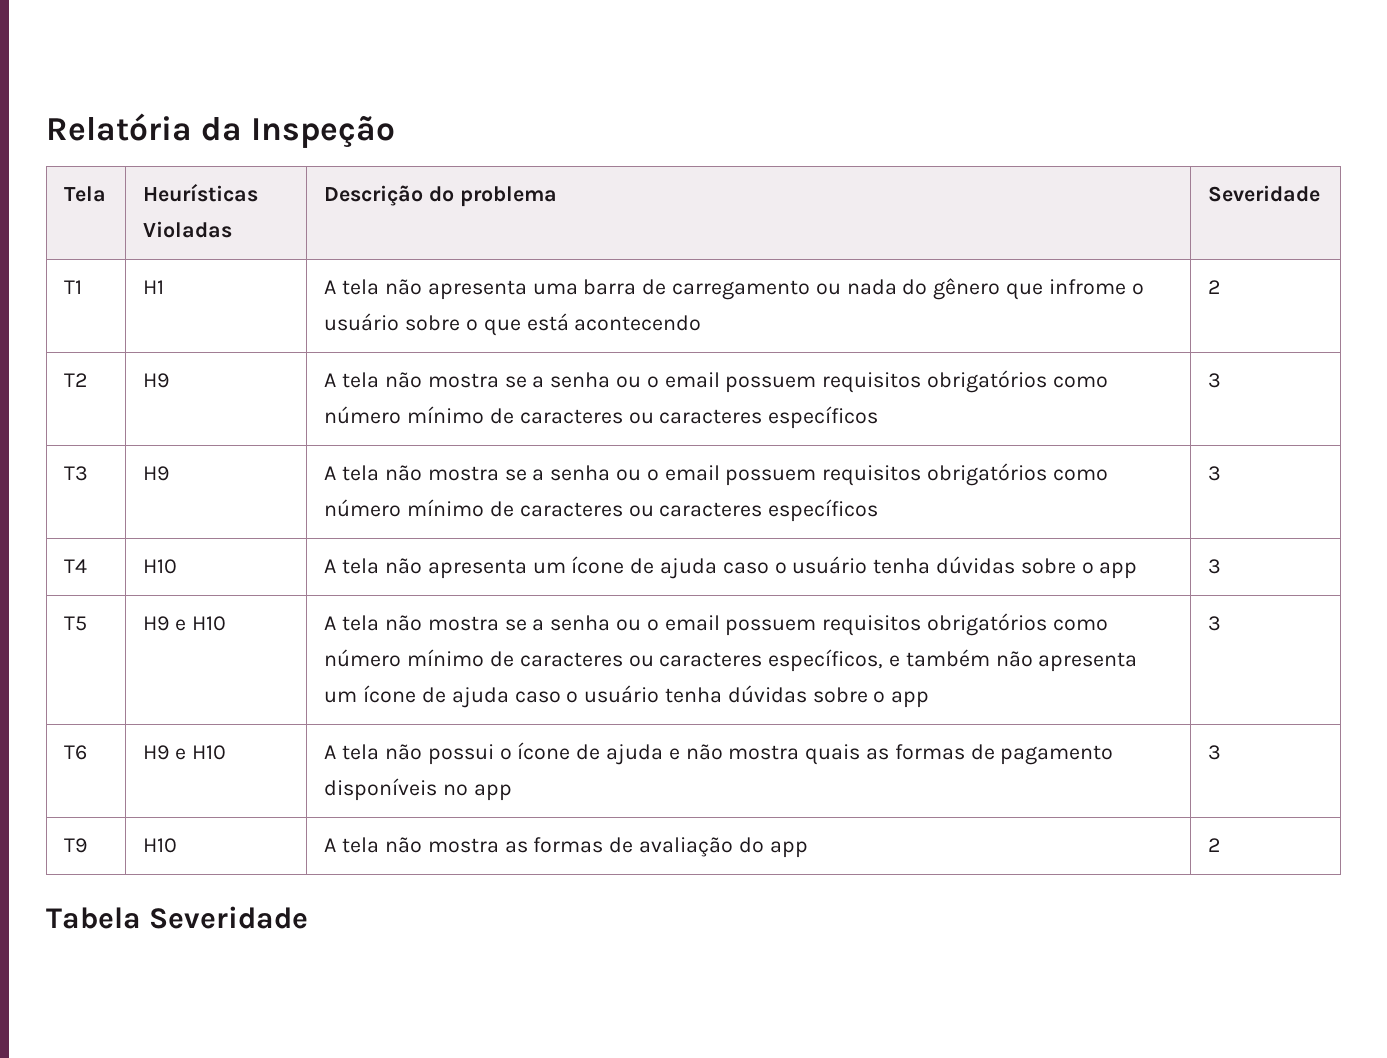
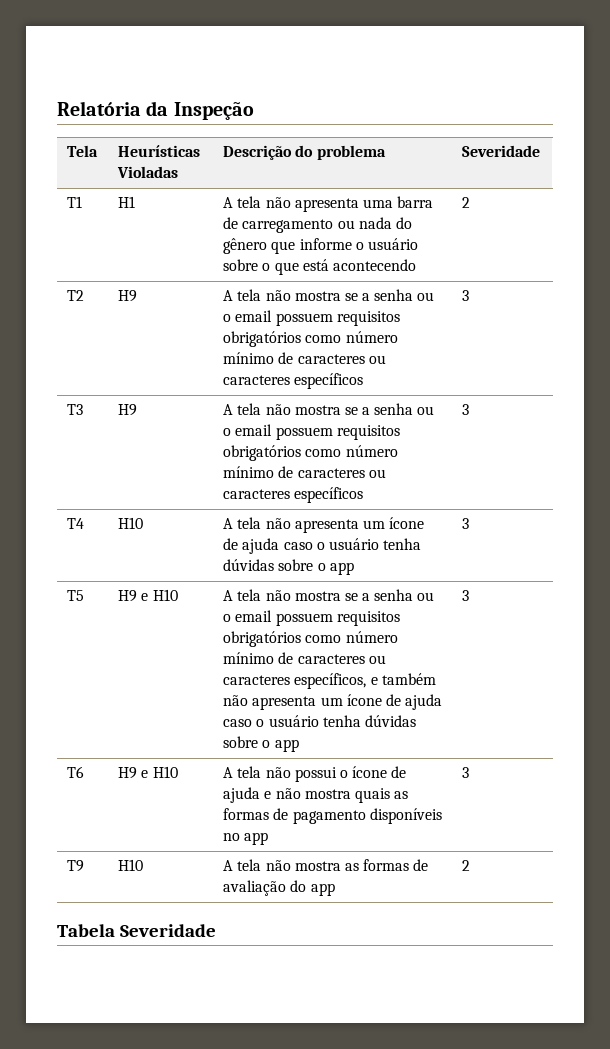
[1048,279,1126,295] infrome -> [299,238,352,250] informe

